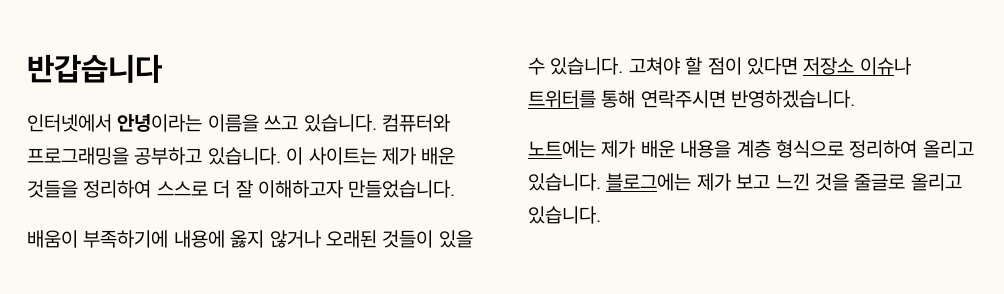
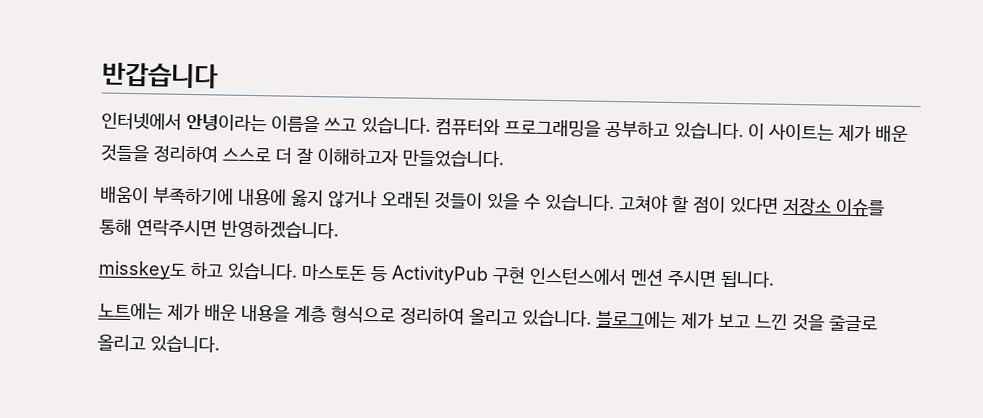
[859,57,911,75] [528,90,596,108] 이슈나 트위터를 -> [835,198,885,216] 이슈를
(856, 99) none -> [98,260,774,288] // misskey도 하고 있습니다. 마스토돈 등 ActivityPub 구현 인스턴스에서 멘션 주시면 됩니다.

